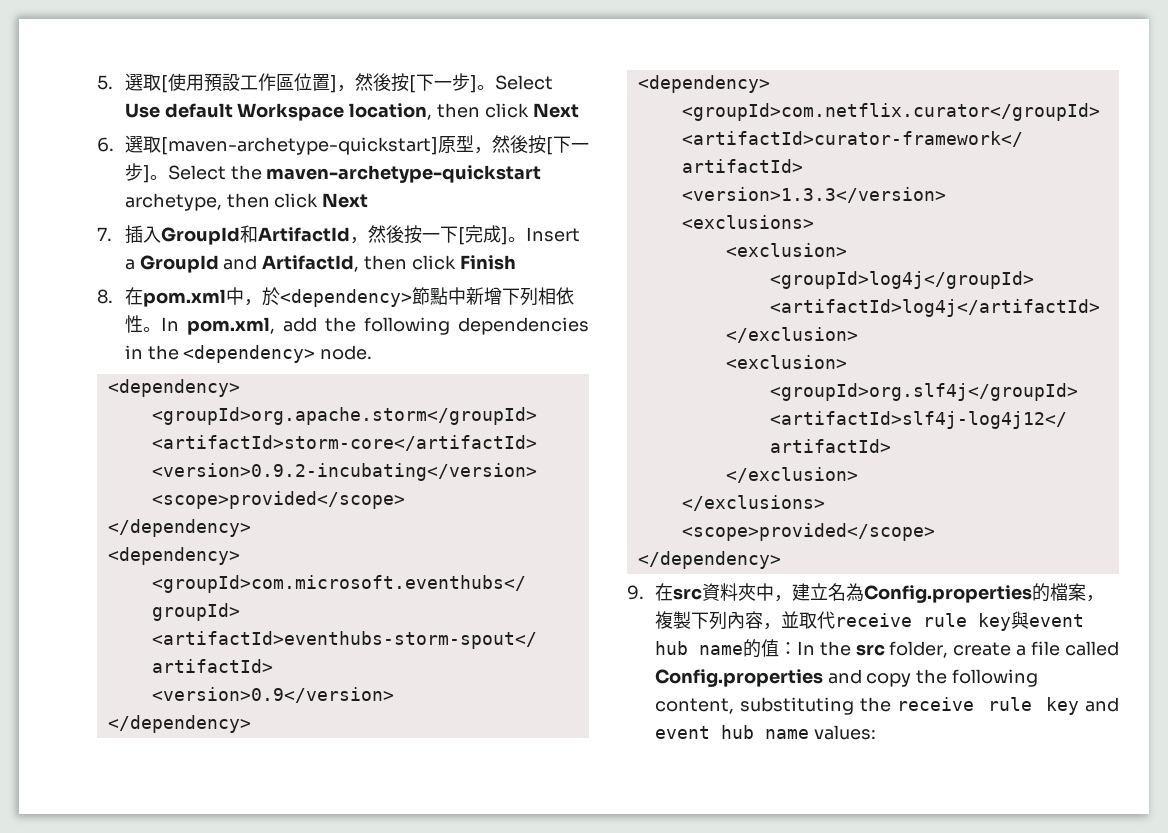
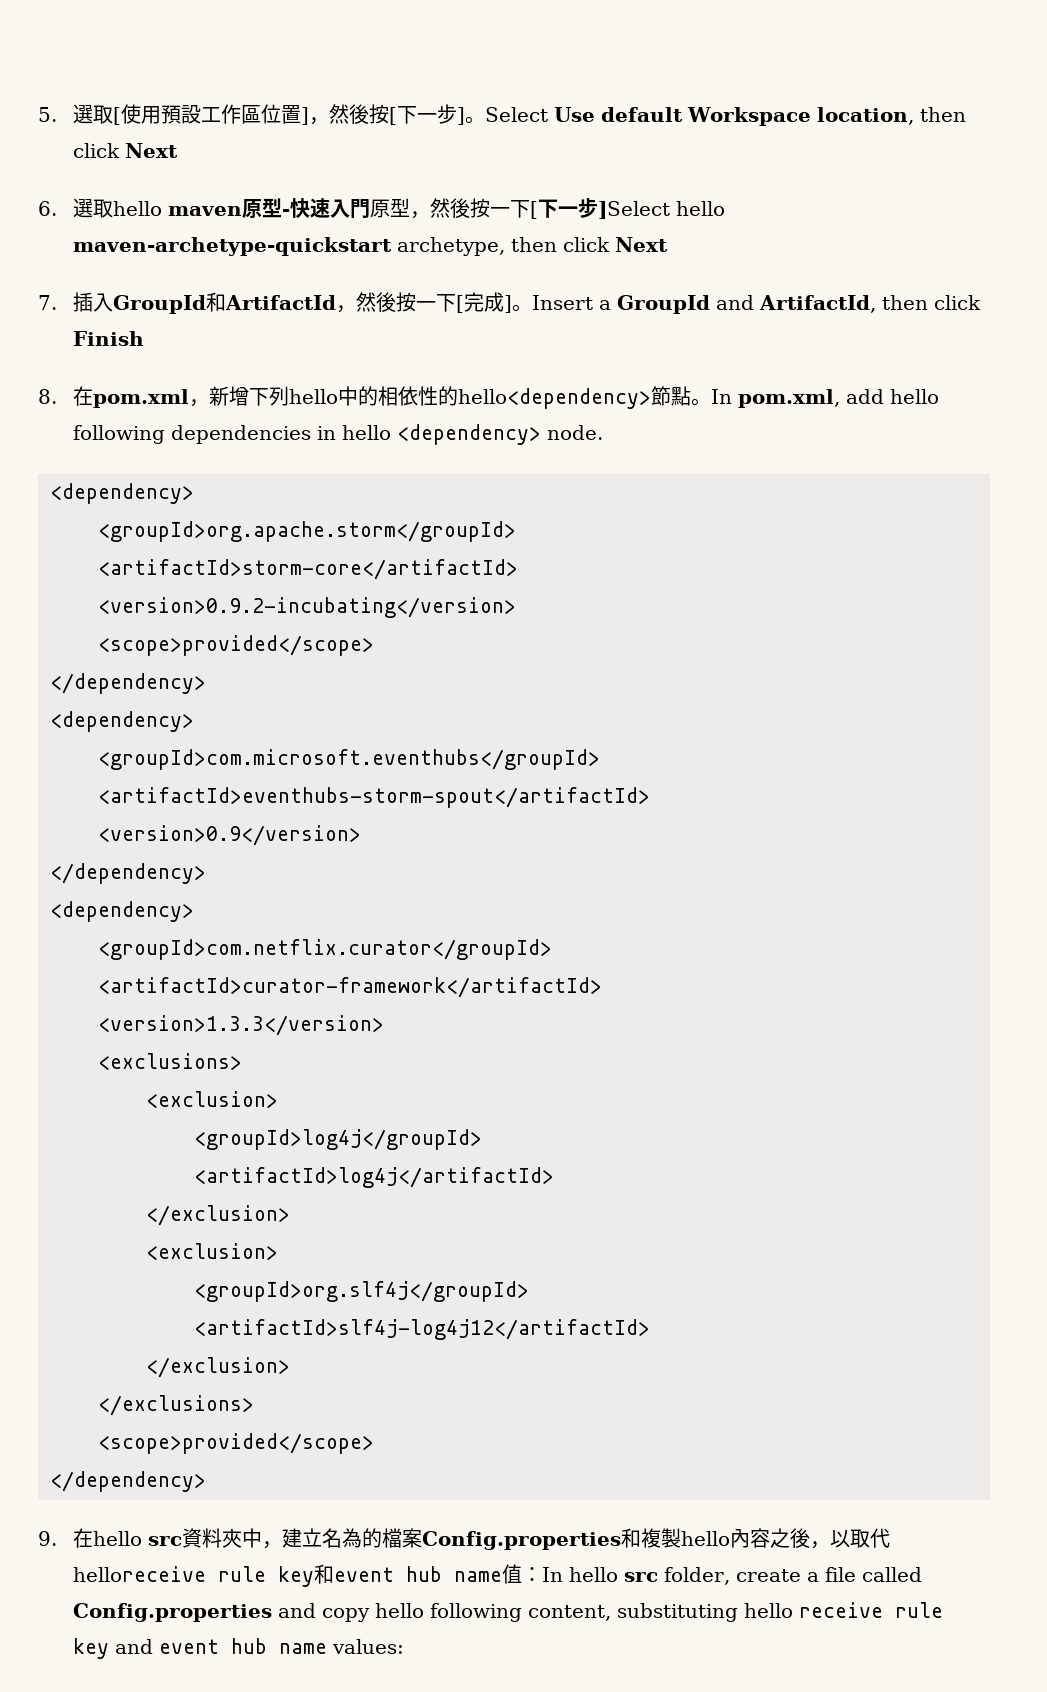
[160,137,438,155] [maven-archetype-quickstart] -> [113,198,371,219] hello maven原型-快速入門
[545,136,589,155] [124,163,262,183] [下一步]。Select the -> [490,198,726,219] 一下[下一步]Select hello
[225,287,574,307] [124,315,143,333] 中，於<dependency>節點中新增下列相依性 -> [189,386,692,409] ，新增下列hello中的相依性的hello<dependency>節點
[324,317,356,332] the -> [890,389,940,404] hello
[147,345,179,360] the -> [342,425,392,440] hello
(673, 592) none -> [93,1531,143,1546] hello
[863,583,1104,603] [654,611,1084,631] [654,639,761,658] Config.properties的檔案，複製下列內容，並取代receive rule key與event hub name的 -> [362,1528,891,1550] [73,1564,503,1587] 的檔案Config.properties和複製hello內容之後，以取代helloreceive rule key和event hub name
[819,641,851,656] the -> [569,1567,619,1582] hello
[916,669,948,684] the -> [375,1603,425,1618] hello
[859,697,891,712] the -> [744,1603,794,1618] hello

